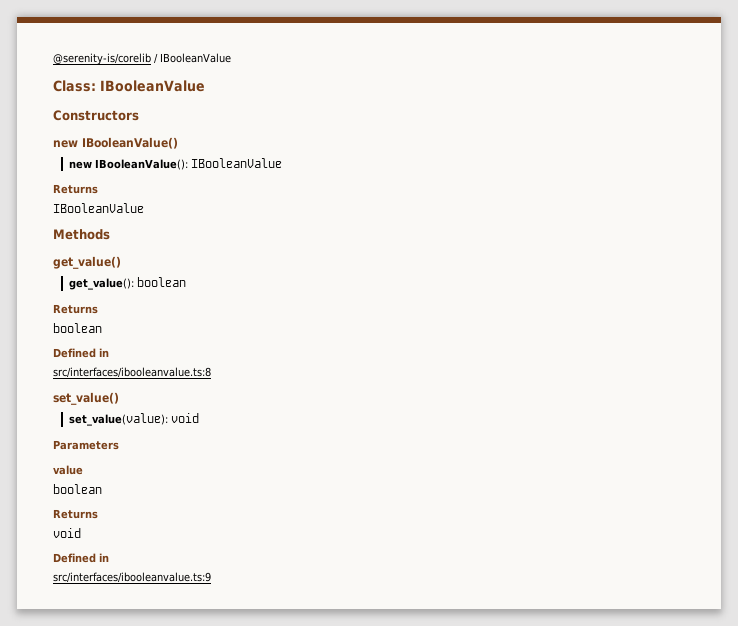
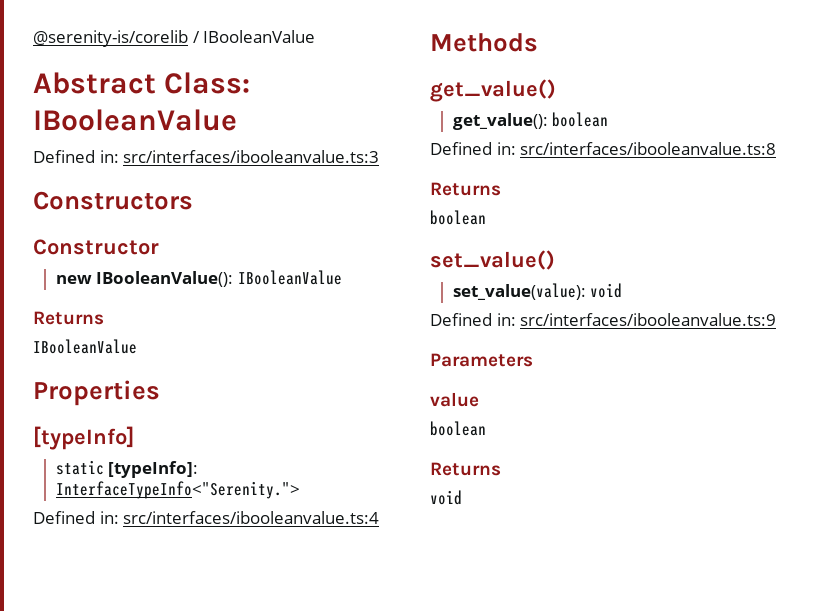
(231, 58) none -> [33,72,156,94] Abstract
(205, 86) none -> [33,150,380,163] // Defined in: src/interfaces/ibooleanvalue.ts:3
[53,137,178,149] new IBooleanValue() -> [33,239,159,255] Constructor
(144, 208) none -> [33,380,160,406] [33,426,134,450] [55,460,199,478] [55,481,300,499] [33,511,380,524] // Properties // [typeInfo] // static [typeInfo]: InterfaceTypeInfo<"Serenity."> // Defined in: src/interfaces/ibooleanvalue.ts:4
(186, 282) none -> [430,142,777,155] // Defined in: src/interfaces/ibooleanvalue.ts:8
[53,348,109,358] [53,367,211,378] // Defined in // src/interfaces/ibooleanvalue.ts:8 -> (486, 217) none
(199, 418) none -> [430,313,777,326] // Defined in: src/interfaces/ibooleanvalue.ts:9
[53,553,109,563] [53,572,211,583] // Defined in // src/interfaces/ibooleanvalue.ts:9 -> (462, 497) none

